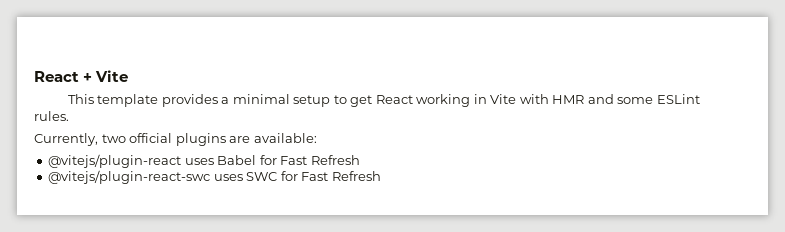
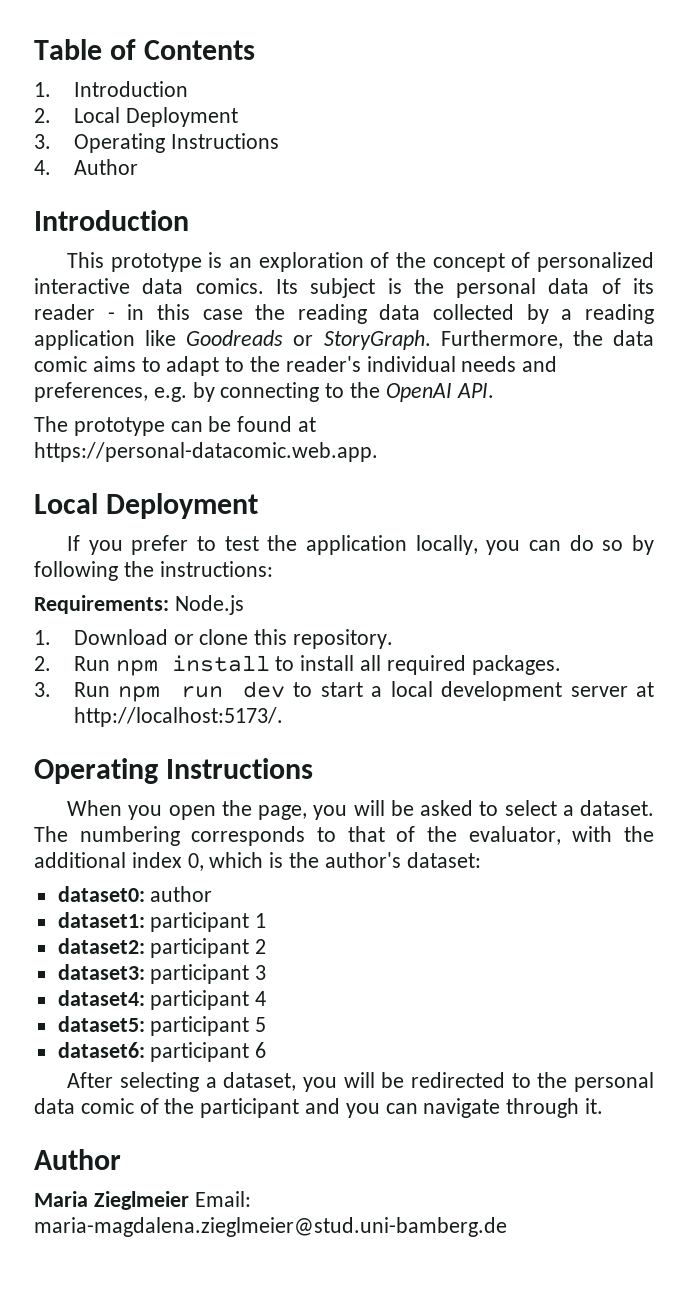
[34,70,129,82] [67,94,700,107] [34,111,69,121] [34,133,317,146] [48,154,360,168] [48,170,381,184] React + Vite // This template provides a minimal setup to get React working in Vite with HMR and some ESLint rules. // Currently, two official plugins are available: // @vitejs/plugin-react uses Babel for Fast Refresh // @vitejs/plugin-react-swc uses SWC for Fast Refresh -> [34,39,256,60] [34,81,188,97] [34,107,238,127] [34,133,279,153] [34,159,138,175] [34,210,189,231] [67,252,654,272] [34,278,654,298] [34,304,654,324] [34,330,654,350] [34,356,558,376] [34,382,494,402] [34,416,317,436] [34,442,378,462] [34,493,259,519] [67,535,654,555] [34,561,273,581] [34,595,244,615] [34,629,393,649] [34,655,561,676] [34,681,654,702] [73,707,283,727] [34,758,314,784] [67,800,655,820] [34,826,654,846] [34,852,481,871] [57,886,213,902] [57,912,267,932] [57,938,267,958] [57,964,267,984] [57,990,267,1010] [57,1016,267,1036] [57,1042,267,1062] [67,1072,654,1092] [34,1098,604,1118] [34,1149,121,1170] [34,1191,251,1210] [34,1217,507,1237] Table of Contents // 1. Introduction // 2. Local Deployment // 3. Operating Instructions // 4. Author // Introduction // This prototype is an exploration of the concept of personalized interactive data comics. Its subject is the personal data of its reader - in this case the reading data collected by a reading application like Goodreads or StoryGraph. Furthermore, the data comic aims to adapt to the reader's individual needs and preferences, e.g. by connecting to the OpenAI API. // The prototype can be found at https://personal-datacomic.web.app. // Local Deployment // If you prefer to test the application locally, you can do so by following the instructions: // Requirements: Node.js // 1. Download or clone this repository. // 2. Run npm install to install all required packages. // 3. Run npm run dev to start a local development server at http://localhost:5173/. // Operating Instructions // When you open the page, you will be asked to select a dataset. The numbering corresponds to that of the evaluator, with the additional index 0, which is the author's dataset: // dataset0: author // dataset1: participant 1 // dataset2: participant 2 // dataset3: participant 3 // dataset4: participant 4 // dataset5: participant 5 // dataset6: participant 6 // After selecting a dataset, you will be redirected to the personal data comic of the participant and you can navigate through it. // Author // Maria Zieglmeier Email: maria-magdalena.zieglmeier@stud.uni-bamberg.de

